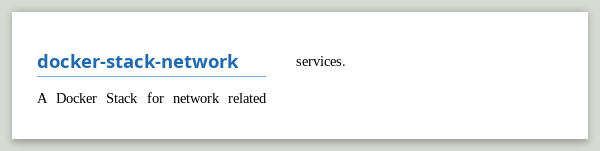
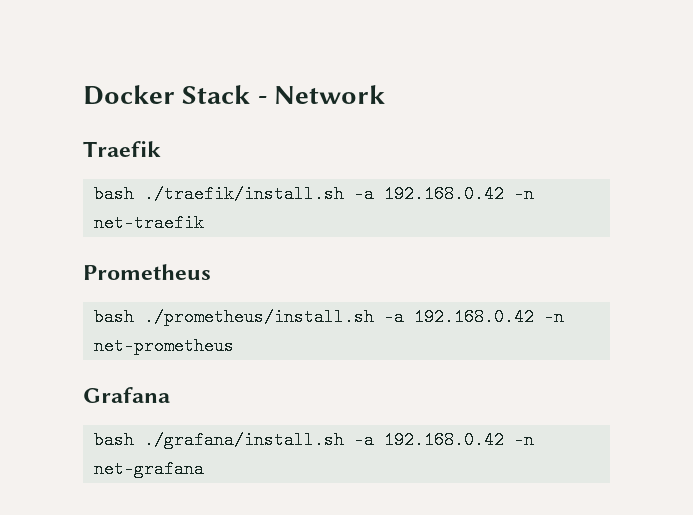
[37,54,239,68] [37,92,267,103] [296,56,346,66] docker-stack-network // A Docker Stack for network related services. -> [83,85,386,105] [83,141,161,157] [93,185,534,203] [93,214,204,232] [83,264,211,280] [93,308,564,326] [93,337,234,355] [83,387,170,403] [93,431,534,449] [93,460,204,478] Docker Stack - Network // Traefik // bash ./traefik/install.sh -a 192.168.0.42 -n net-traefik // Prometheus // bash ./prometheus/install.sh -a 192.168.0.42 -n net-prometheus // Grafana // bash ./grafana/install.sh -a 192.168.0.42 -n net-grafana

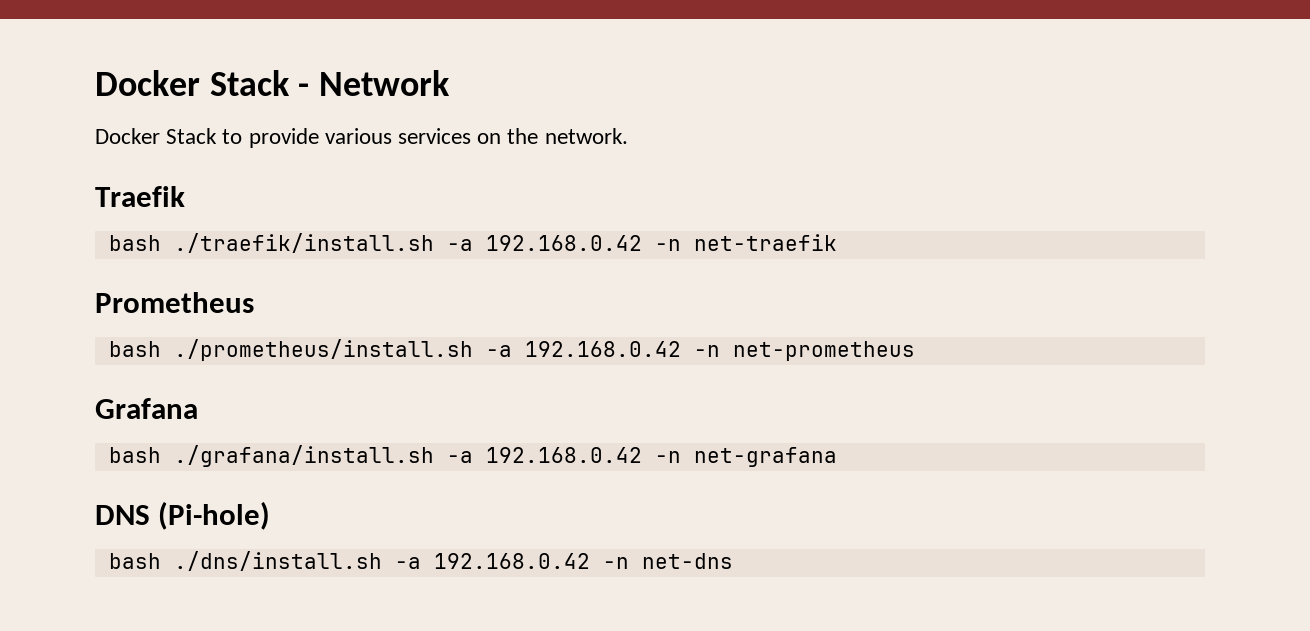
(386, 94) none -> [95,128,628,148] // Docker Stack to provide various services on the network.
(204, 469) none -> [95,501,271,530] [108,551,733,571] // DNS (Pi-hole) // bash ./dns/install.sh -a 192.168.0.42 -n net-dns

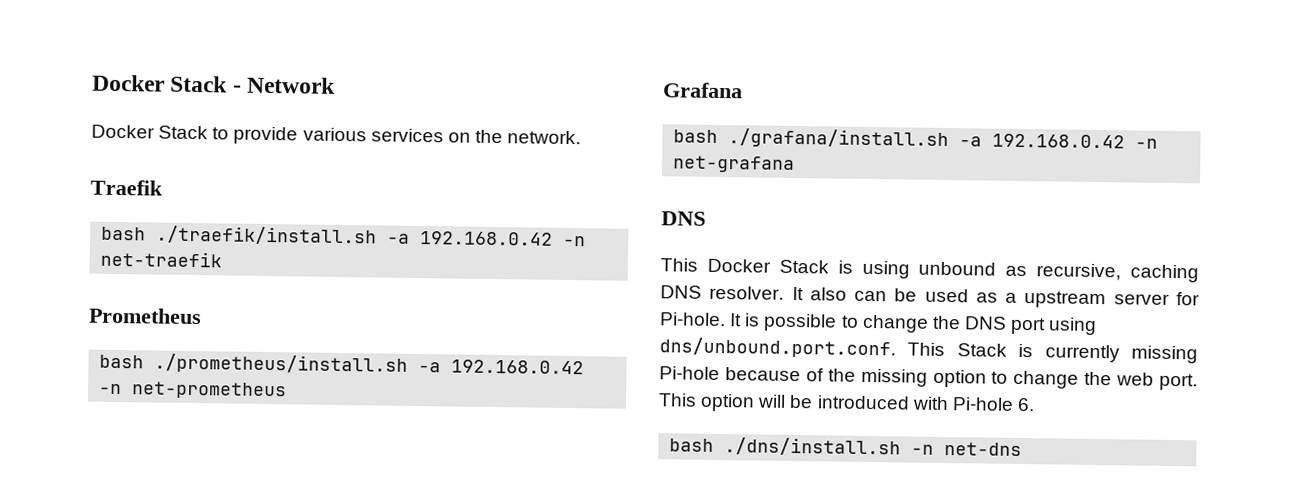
[158,501,271,530] (Pi-hole) -> [660,258,1199,283] [660,285,1200,309] [660,312,1098,336] [659,337,1198,364] [659,366,1198,391] [658,393,1035,412] // This Docker Stack is using unbound as recursive, caching DNS resolver. It also can be used as a upstream server for Pi-hole. It is possible to change the DNS port using dns/unbound.port.conf. This Stack is currently missing Pi-hole because of the missing option to change the web port. This option will be introduced with Pi-hole 6.
[394,553,590,569] -a 192.168.0.42 -> (902, 447) none

